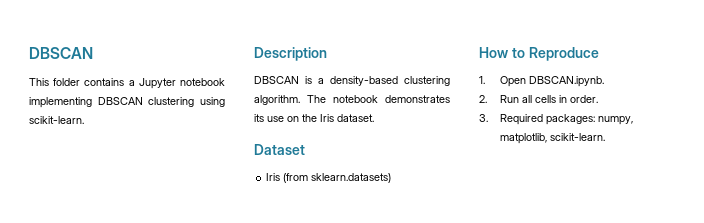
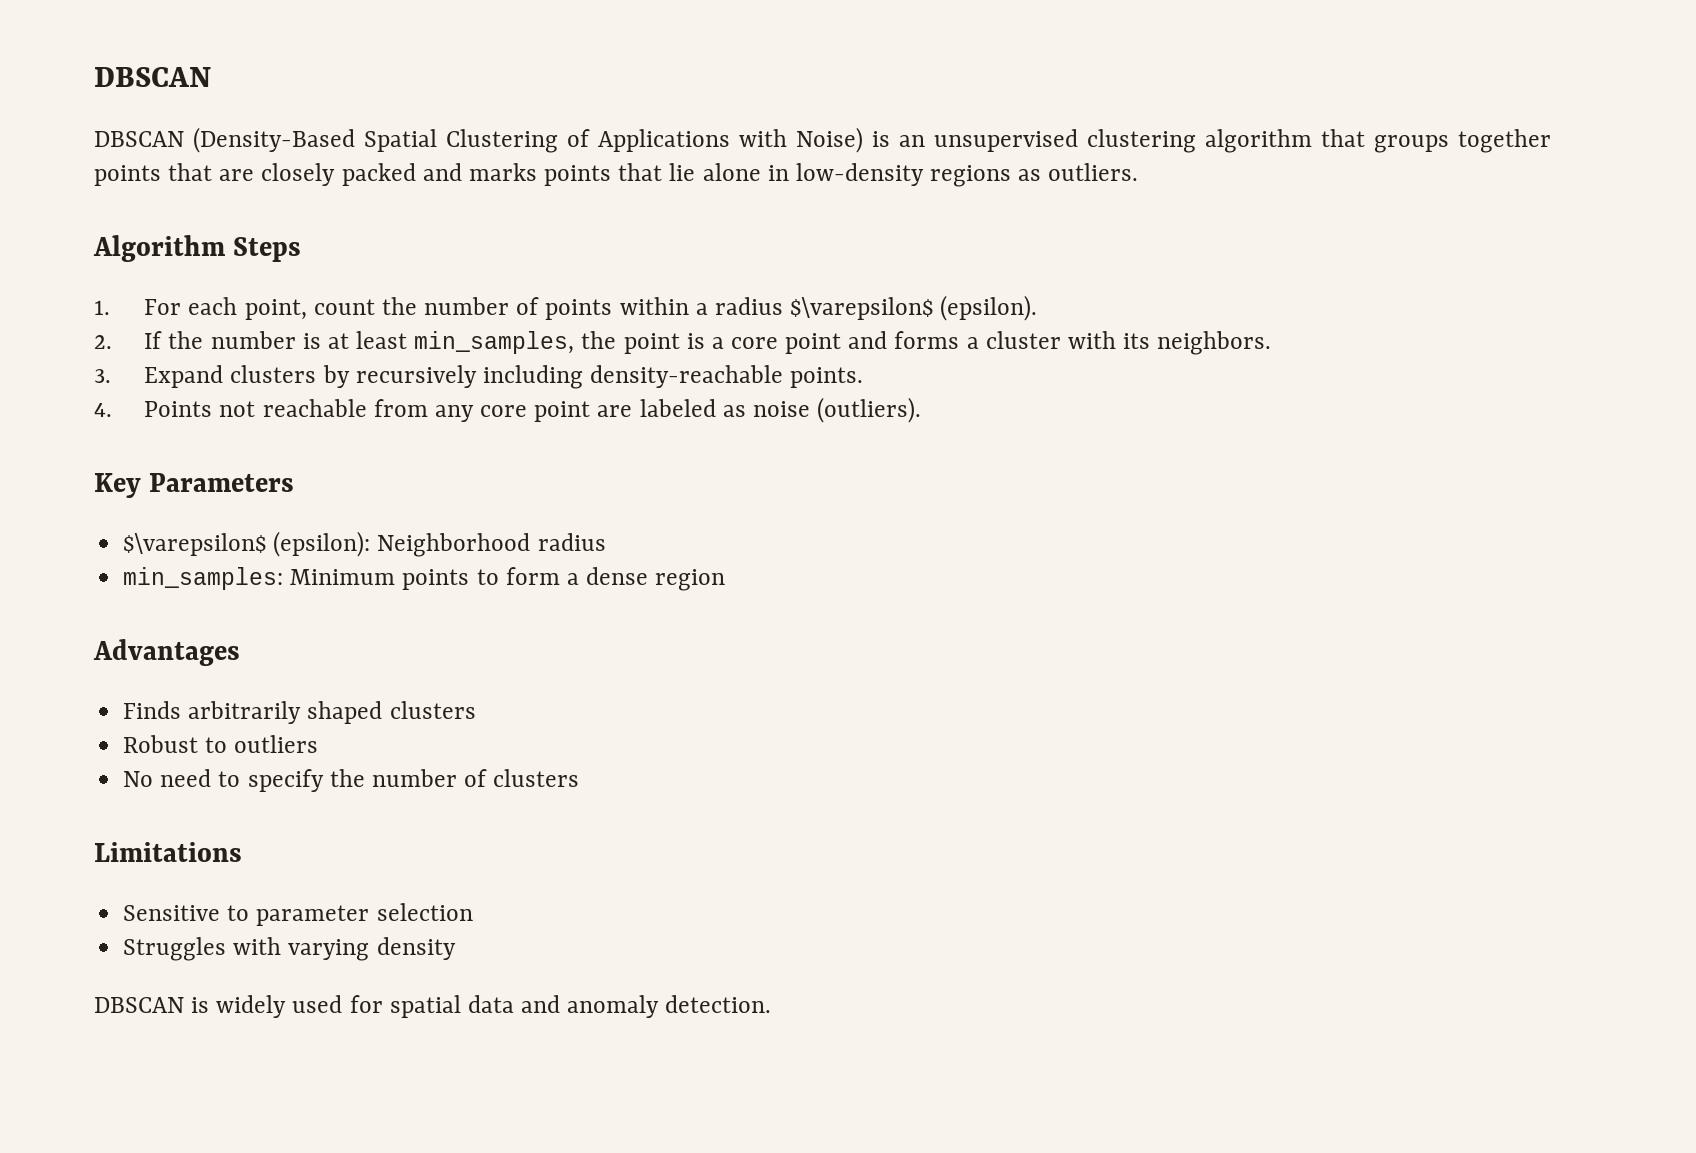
[29,78,225,89] [29,97,225,108] [29,116,84,124] [254,47,327,61] [254,76,450,86] [254,95,450,105] [254,114,374,122] [254,144,305,155] [266,173,392,183] [479,47,599,61] [479,76,604,87] [479,95,598,103] [479,114,633,125] [499,133,605,144] This folder contains a Jupyter notebook implementing DBSCAN clustering using scikit-learn. // Description // DBSCAN is a density-based clustering algorithm. The notebook demonstrates its use on the Iris dataset. // Dataset // Iris (from sklearn.datasets) // How to Reproduce // 1. Open DBSCAN.ipynb. // 2. Run all cells in order. // 3. Required packages: numpy, matplotlib, scikit-learn. -> [94,127,1551,153] [94,163,1139,187] [93,235,302,262] [94,295,1038,321] [94,331,1272,355] [94,365,864,389] [94,397,922,423] [94,473,295,498] [123,531,606,557] [123,567,726,591] [93,639,240,666] [123,701,476,724] [123,735,319,753] [123,769,580,792] [94,842,242,862] [123,903,473,926] [123,937,456,961] [94,995,772,1018] DBSCAN (Density-Based Spatial Clustering of Applications with Noise) is an unsupervised clustering algorithm that groups together points that are closely packed and marks points that lie alone in low-density regions as outliers. // Algorithm Steps // 1. For each point, count the number of points within a radius $\varepsilon$ (epsilon). // 2. If the number is at least min_samples, the point is a core point and forms a cluster with its neighbors. // 3. Expand clusters by recursively including density-reachable points. // 4. Points not reachable from any core point are labeled as noise (outliers). // Key Parameters // $\varepsilon$ (epsilon): Neighborhood radius // min_samples: Minimum points to form a dense region // Advantages // Finds arbitrarily shaped clusters // Robust to outliers // No need to specify the number of clusters // Limitations // Sensitive to parameter selection // Struggles with varying density // DBSCAN is widely used for spatial data and anomaly detection.

